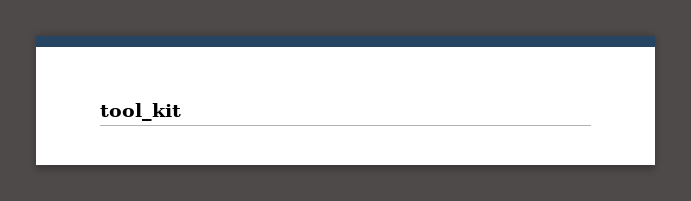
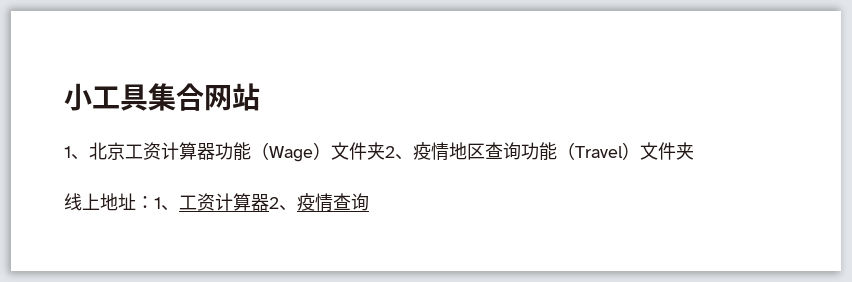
[100,103,181,121] tool_kit -> [64,83,260,111] [64,142,694,162] [64,193,369,212] 小工具集合网站 // 1、北京工资计算器功能（Wage）文件夹2、疫情地区查询功能（Travel）文件夹 // 线上地址：1、工资计算器2、疫情查询

